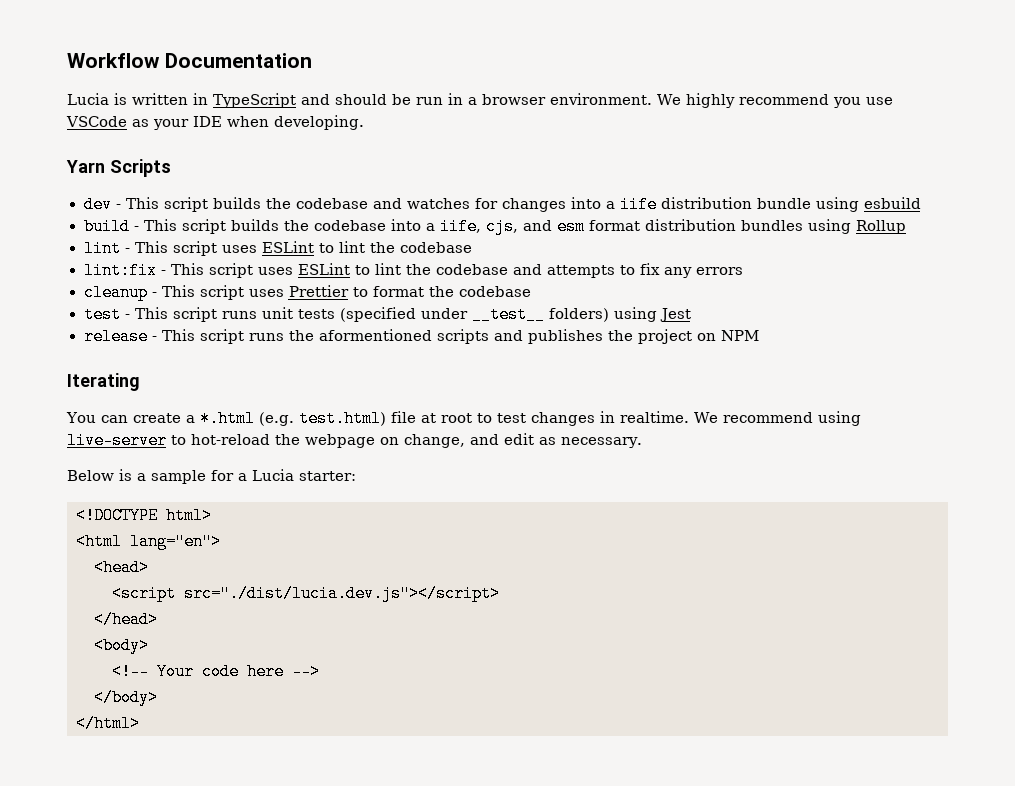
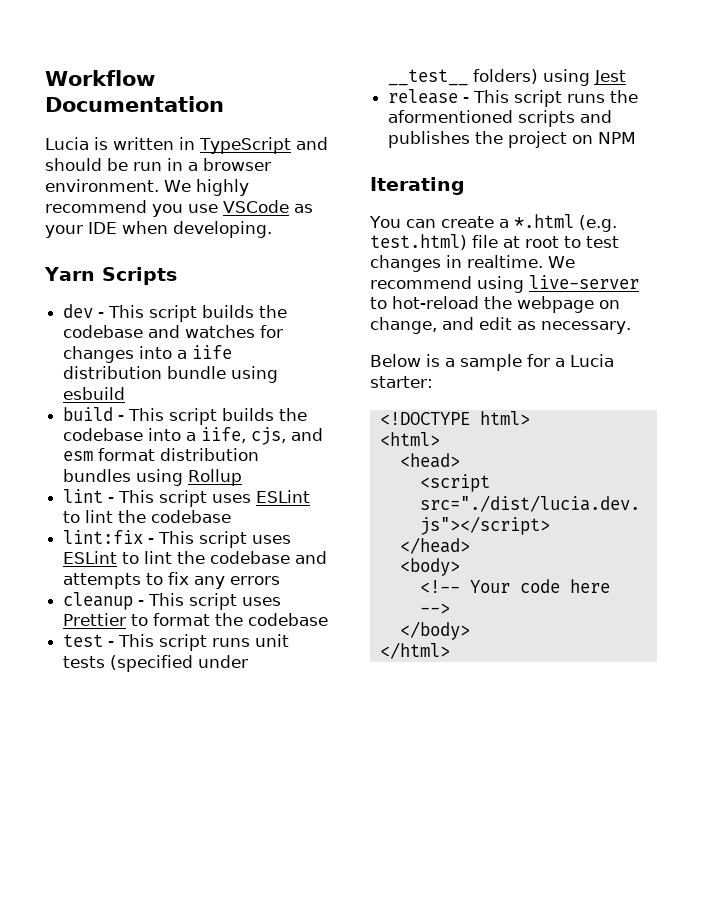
[76,533,221,550] <html lang="en"> -> [379,432,440,446] <html>

